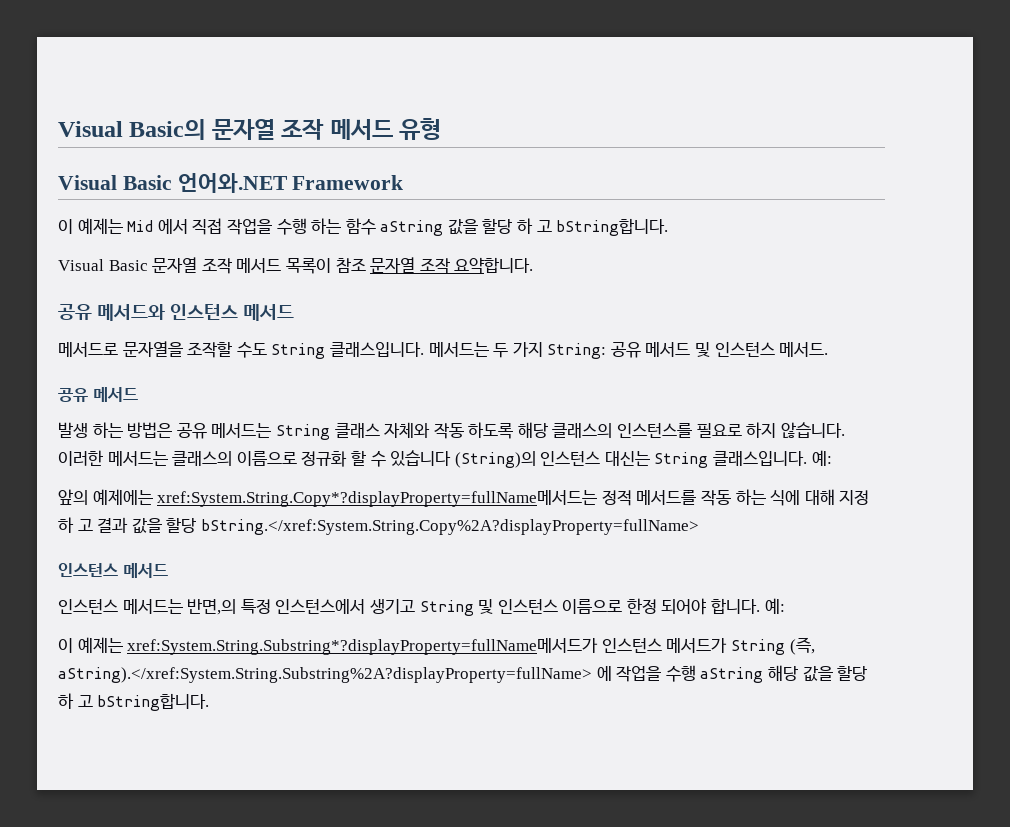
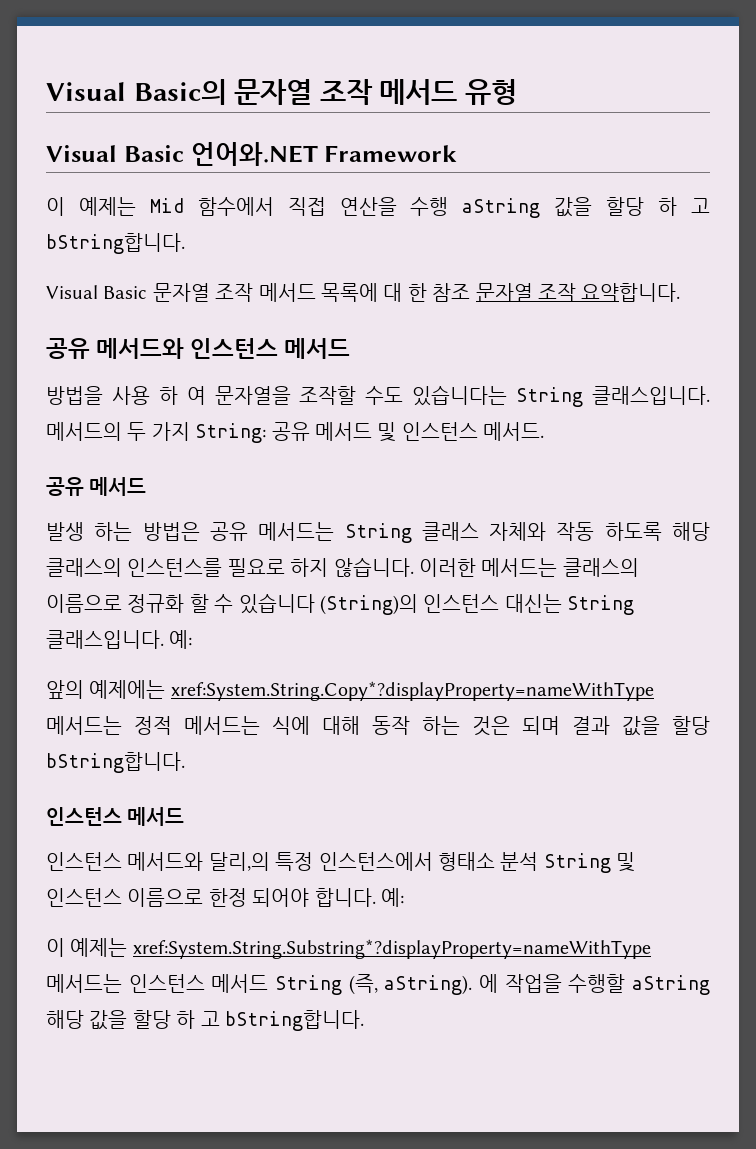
[157,218,376,235] 에서 직접 작업을 수행 하는 함수 -> [197,197,449,216] 함수에서 직접 연산을 수행
[285,258,331,274] 목록이 -> [321,283,427,302] 목록에 대 한
[58,342,118,357] 메서드로 -> [46,386,206,405] 방법을 사용 하 여
[271,342,489,359] String 클래스입니다. 메서드는 -> [412,385,711,407] [46,422,122,441] 있습니다는 String 클래스입니다. 메서드의
[157,489,870,507] [58,517,93,533] xref:System.String.Copy*?displayProperty=fullName메서드는 정적 메서드를 작동 하는 식에 대해 지정 하 고 -> [170,681,654,701] [46,716,560,736] xref:System.String.Copy*?displayProperty=nameWithType 메서드는 정적 메서드는 식에 대해 동작 하는 것은 되며
[200,519,699,535] bString.</xref:System.String.Copy%2A?displayProperty=fullName> -> [46,752,185,773] bString합니다.
[122,599,415,615] 메서드는 반면,의 특정 인스턴스에서 생기고 -> [127,852,539,871] 메서드와 달리,의 특정 인스턴스에서 형태소 분석
[127,638,728,655] xref:System.String.Substring*?displayProperty=fullName메서드가 인스턴스 메서드가 -> [132,939,651,959] [46,974,269,993] xref:System.String.Substring*?displayProperty=nameWithType 메서드는 인스턴스 메서드
[58,667,592,683] aString).</xref:System.String.Substring%2A?displayProperty=fullName> -> [384,975,473,995] aString).
[665,665,696,682] 수행 -> [568,974,626,993] 수행할

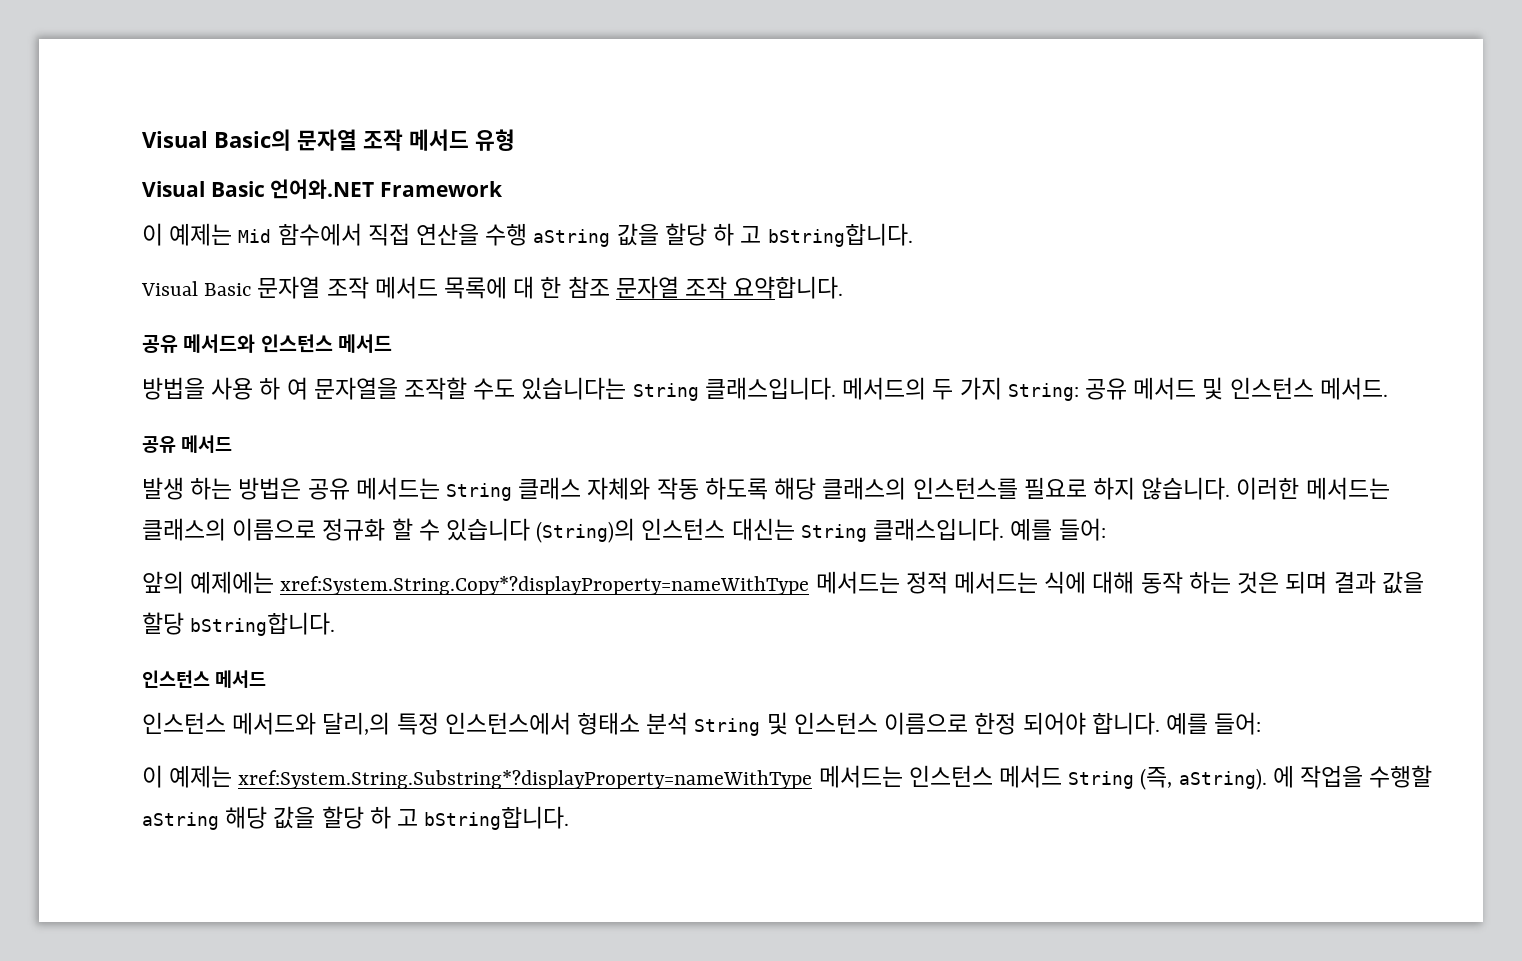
[169,630,193,649] 예: -> [1010,518,1106,541] 예를 들어:
[381,888,404,907] 예: -> [1165,712,1262,735] 예를 들어:

